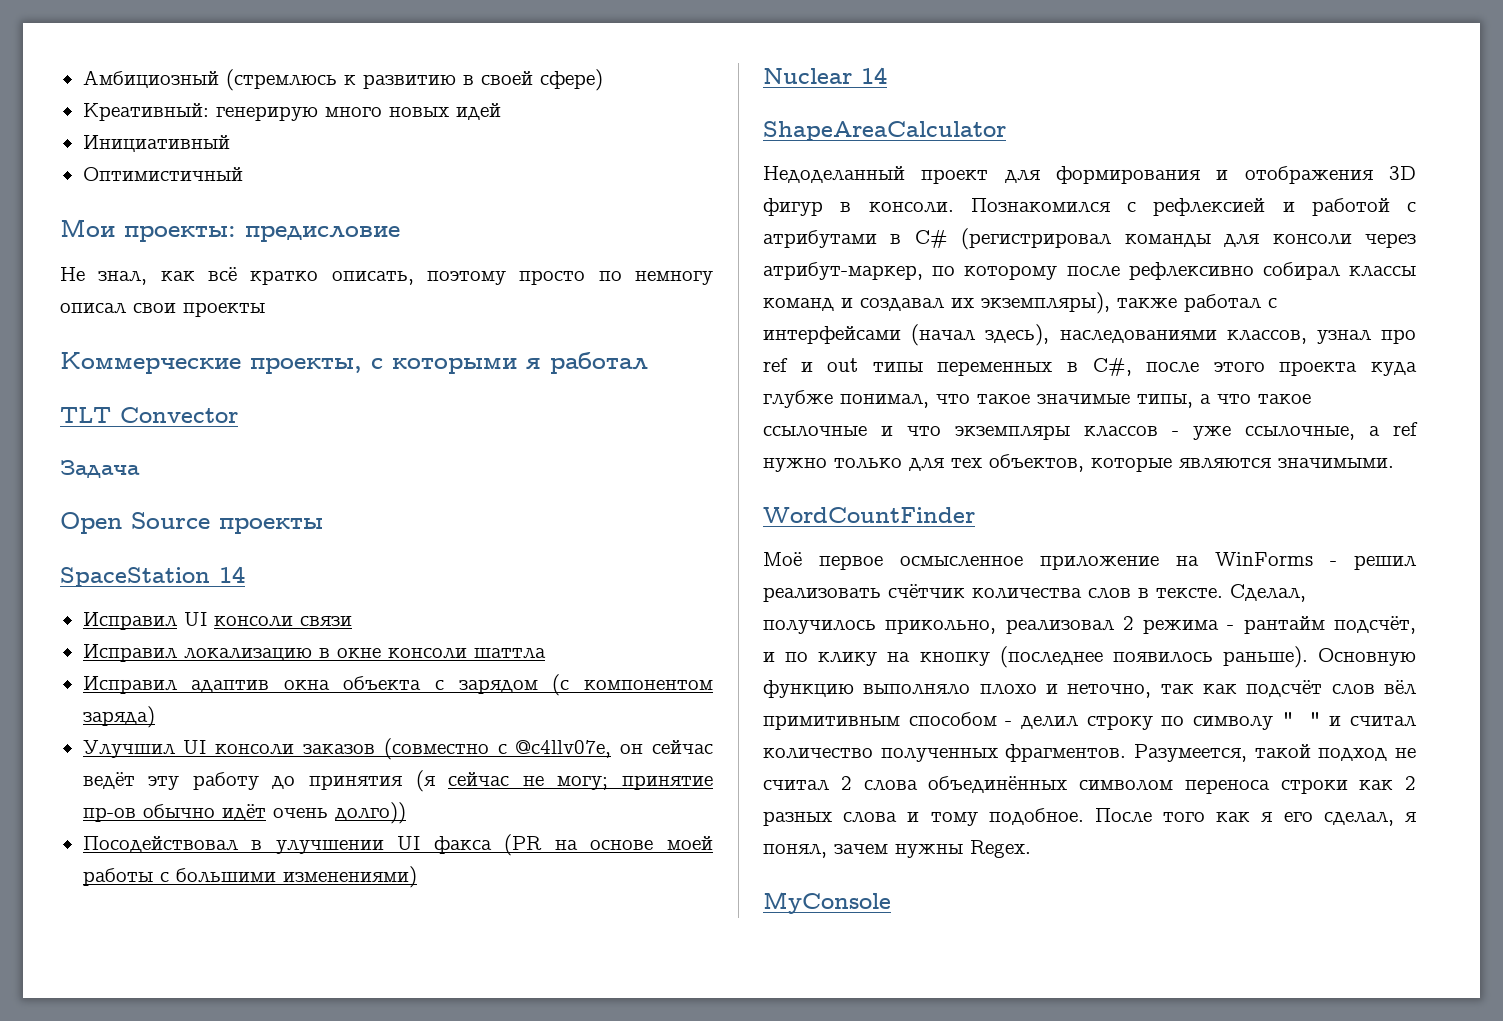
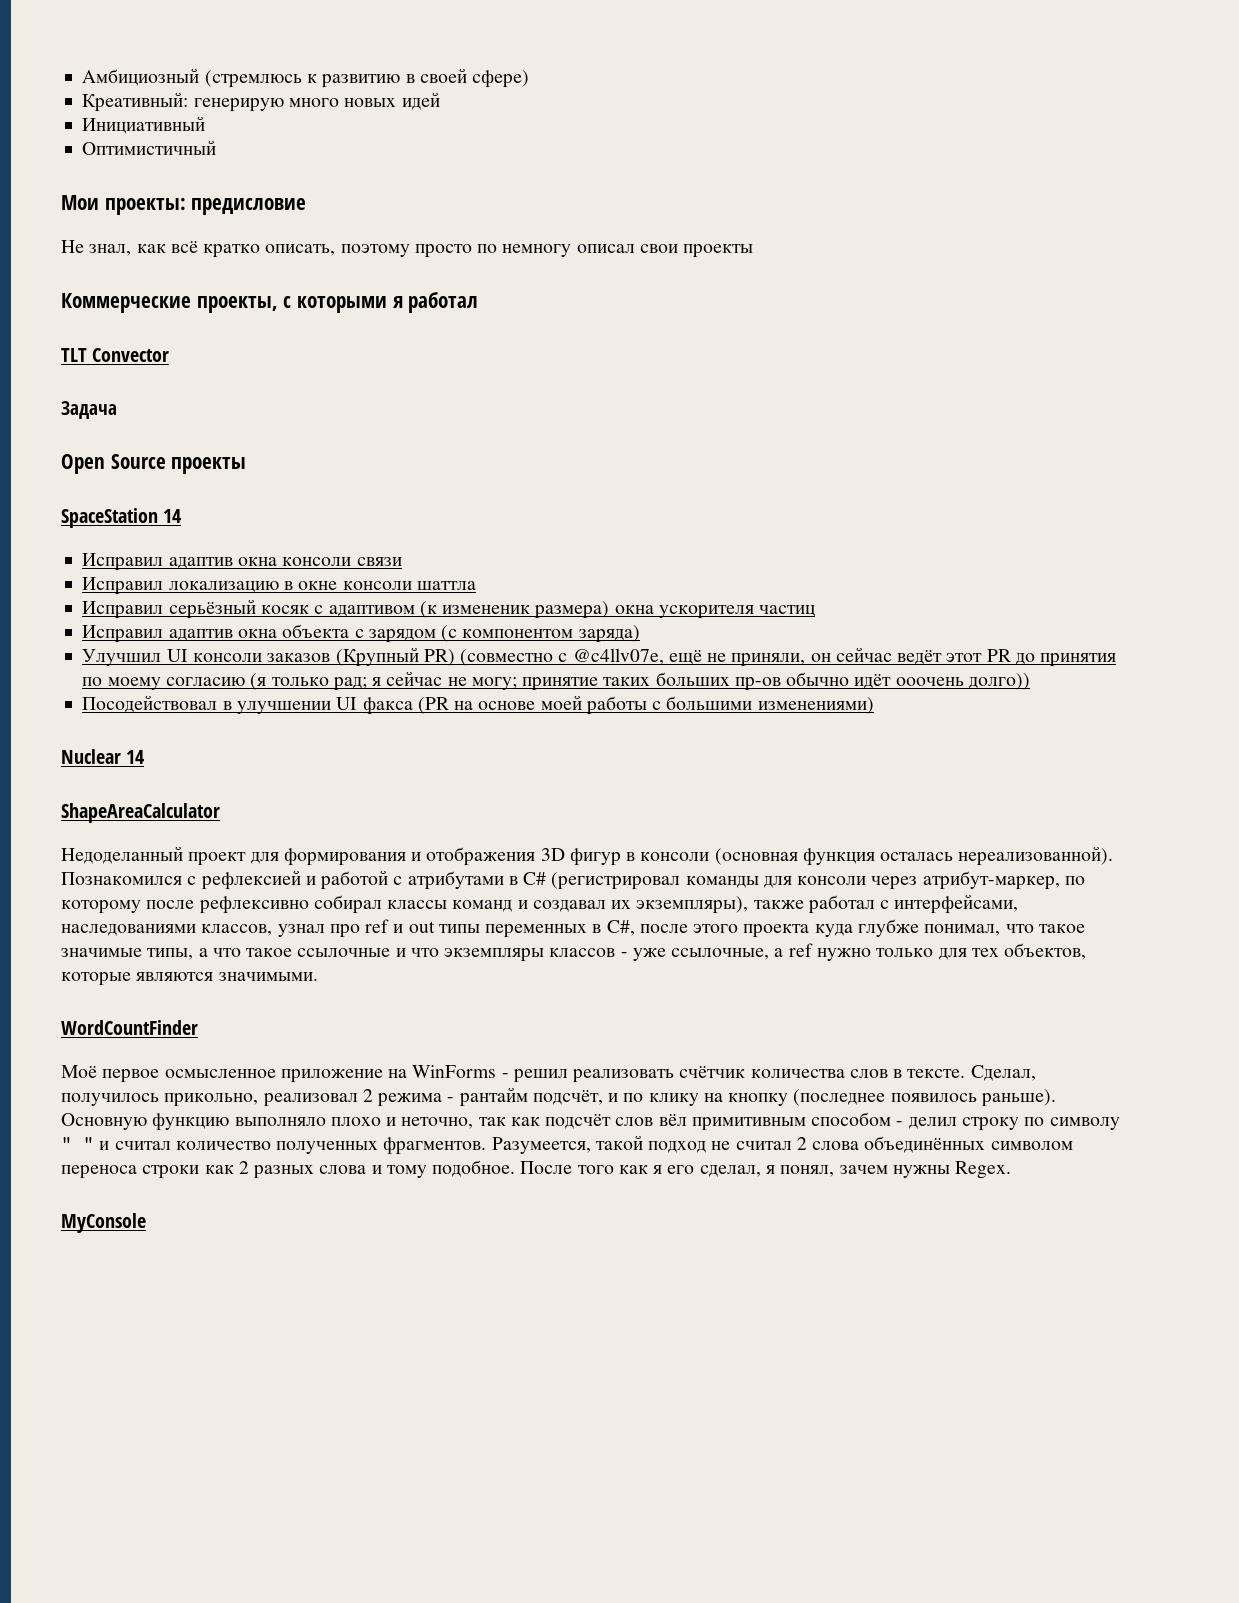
[183,612,207,626] UI -> [168,557,277,569] адаптив окна
(546, 653) none -> [82,599,816,619] // Исправил серьёзный косяк с адаптивом (к измененик размера) окна ускорителя частиц
(375, 749) none -> [335,647,455,667] (Крупный PR)
[620,740,713,754] [82,770,435,792] он сейчас ведёт эту работу до принятия (я -> [668,647,1117,667] [82,673,382,691] ещё не приняли, он сейчас ведёт этот PR до принятия по моему согласию (я только рад; я
(713, 782) none -> [603,672,730,686] таких больших
[272,808,328,818] очень -> [895,677,964,686] ооочень
[868,202,954,213] консоли. -> [640,846,1114,866] консоли (основная функция осталась нереализованной).
[763,324,1050,346] интерфейсами (начал здесь), -> [894,894,1019,914] интерфейсами,

